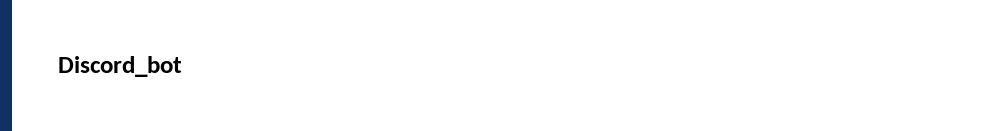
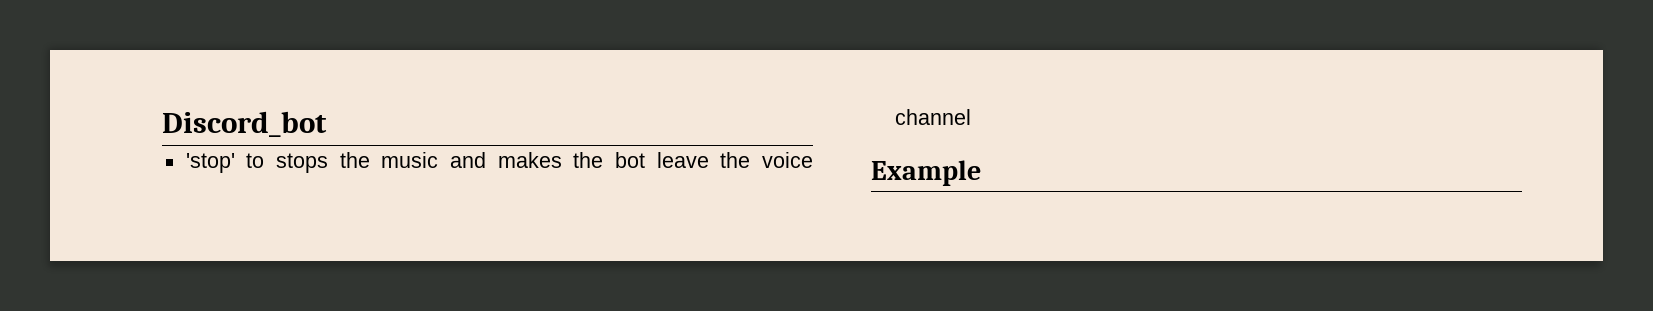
(182, 66) none -> [185,152,813,173] [894,109,971,125] [871,160,981,186] // 'stop' to stops the music and makes the bot leave the voice channel // Example

